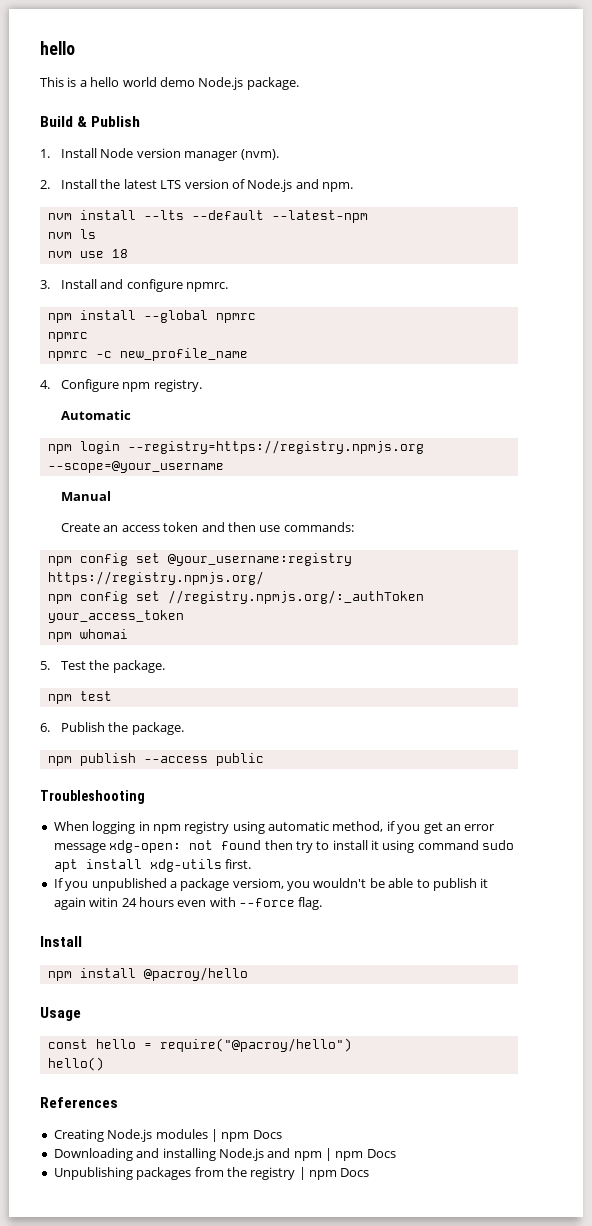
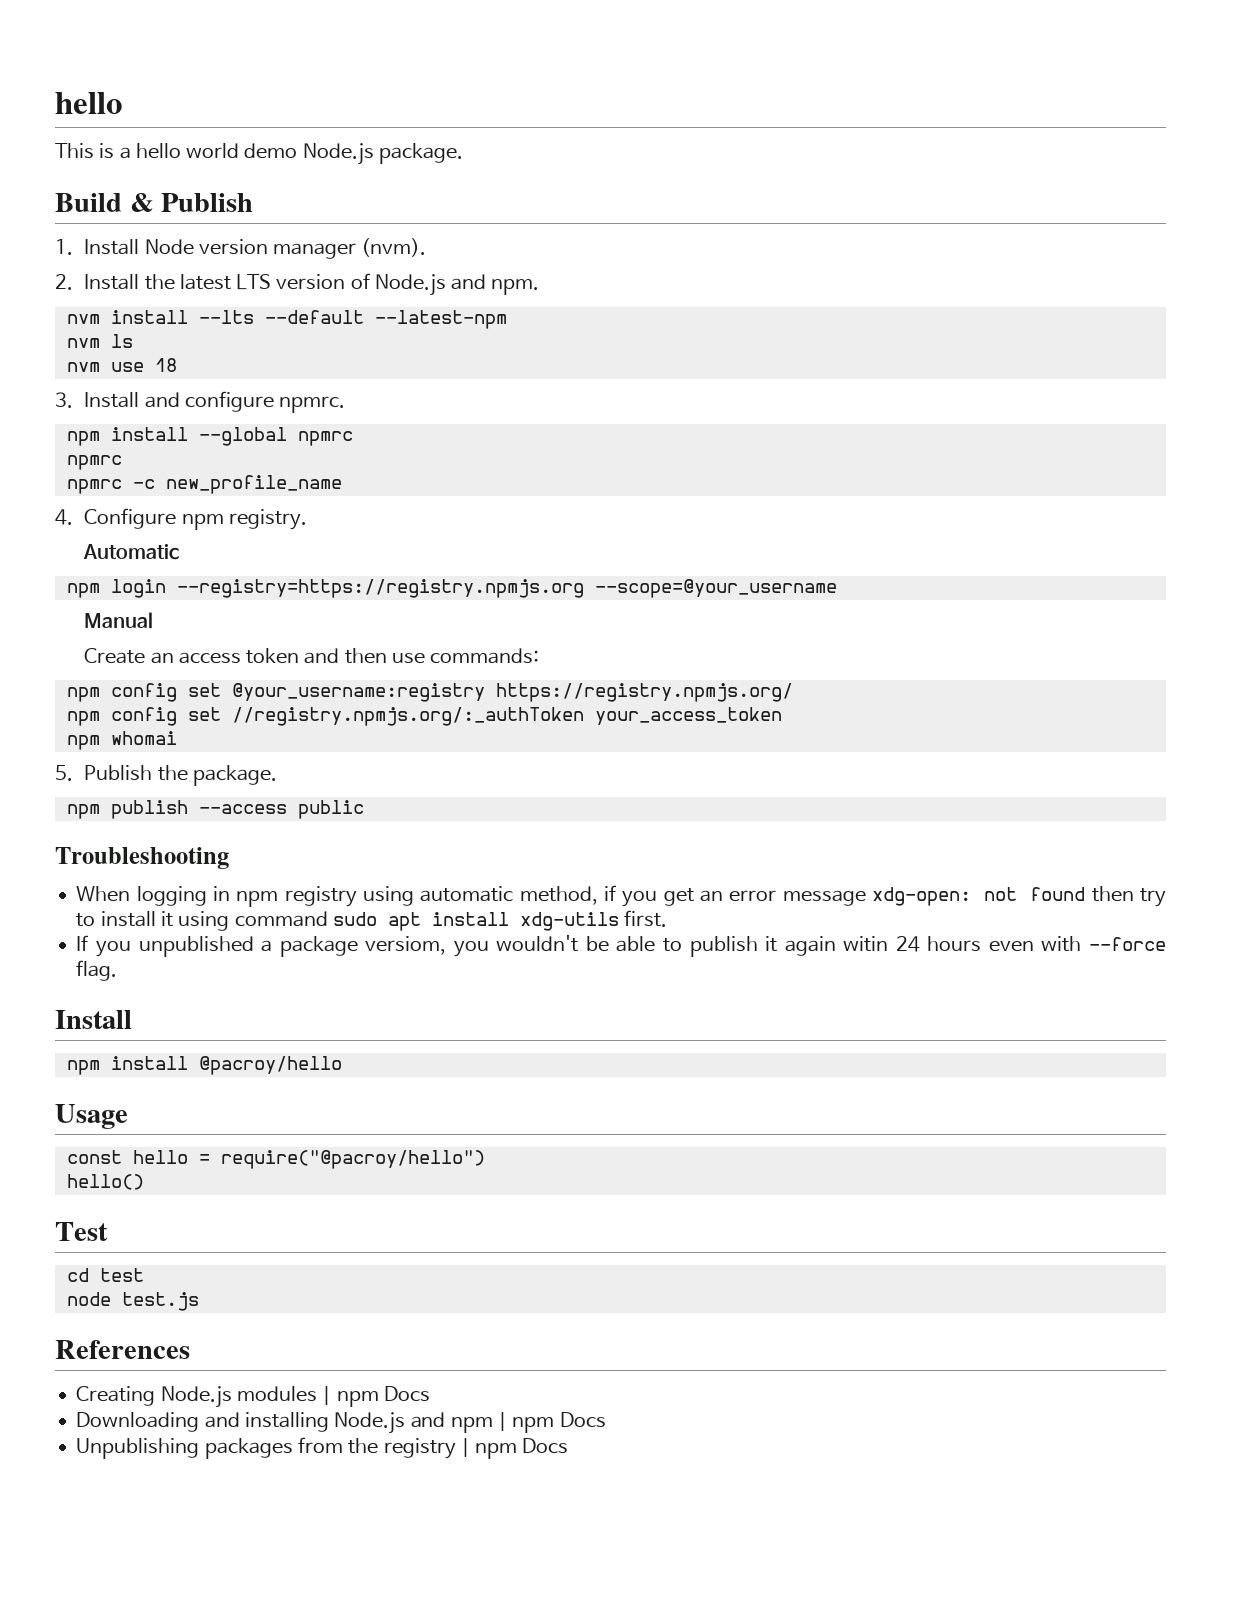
[61,660,165,673] [47,691,112,704] [40,723,50,732] Test the package. // npm test // 6. -> (73, 773) none
(104, 1064) none -> [55,1222,108,1241] [66,1268,144,1282] [66,1292,199,1311] // Test // cd test // node test.js

